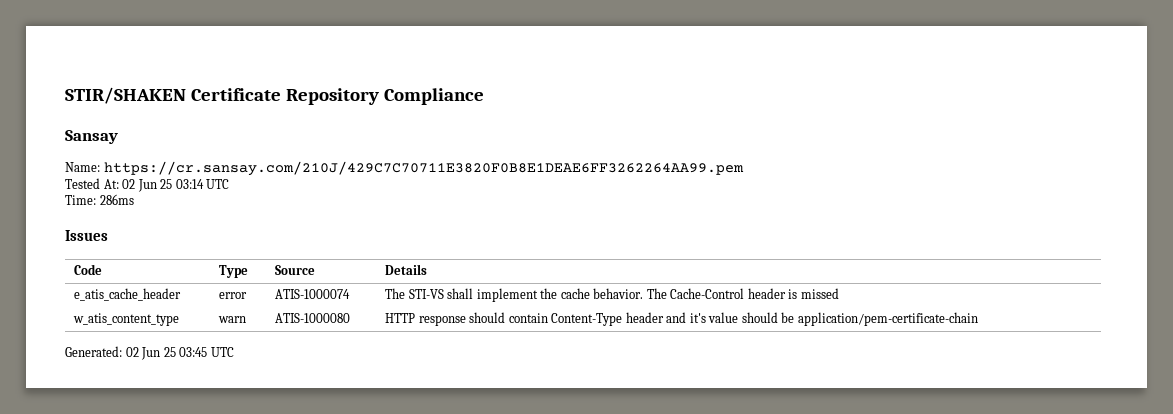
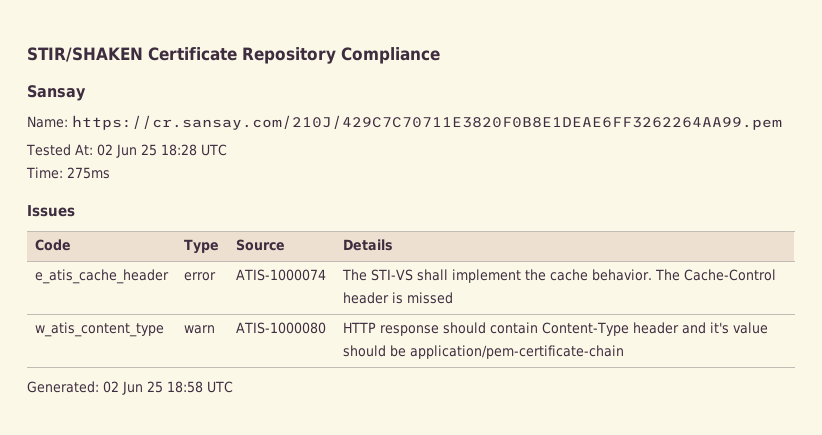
[175,179,204,189] 03:14 -> [160,144,197,156] 18:28
[99,194,134,205] 286ms -> [67,167,110,179] 275ms
[179,347,208,357] 03:45 -> [167,381,203,393] 18:58

